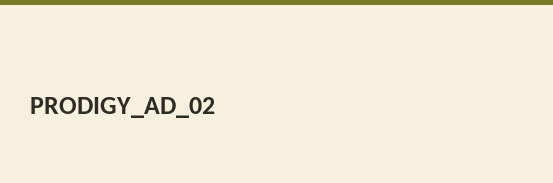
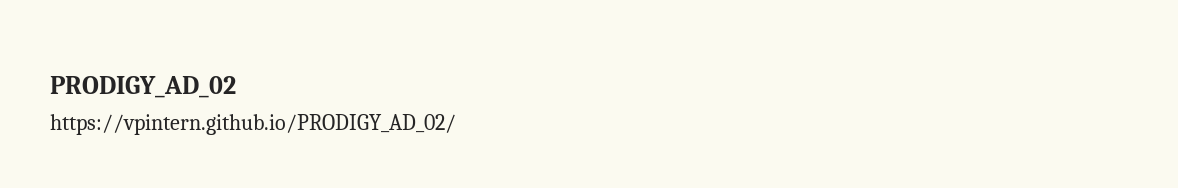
(215, 107) none -> [50,114,456,135] // https://vpintern.github.io/PRODIGY_AD_02/

